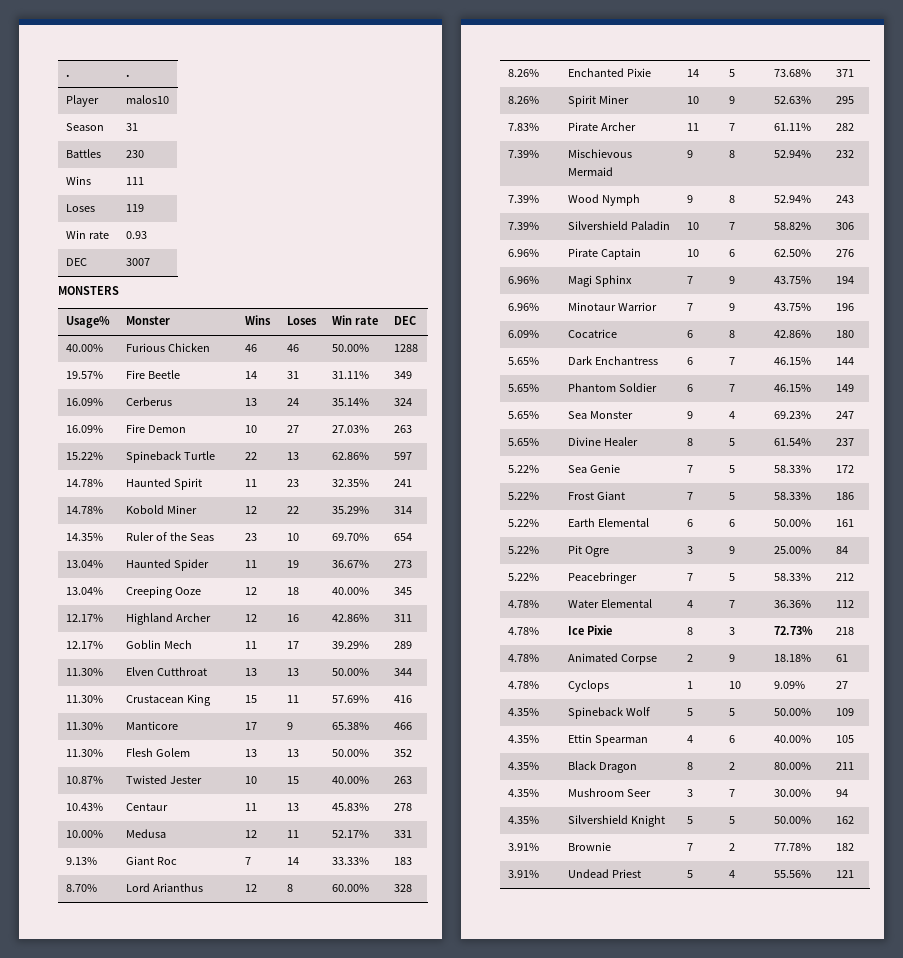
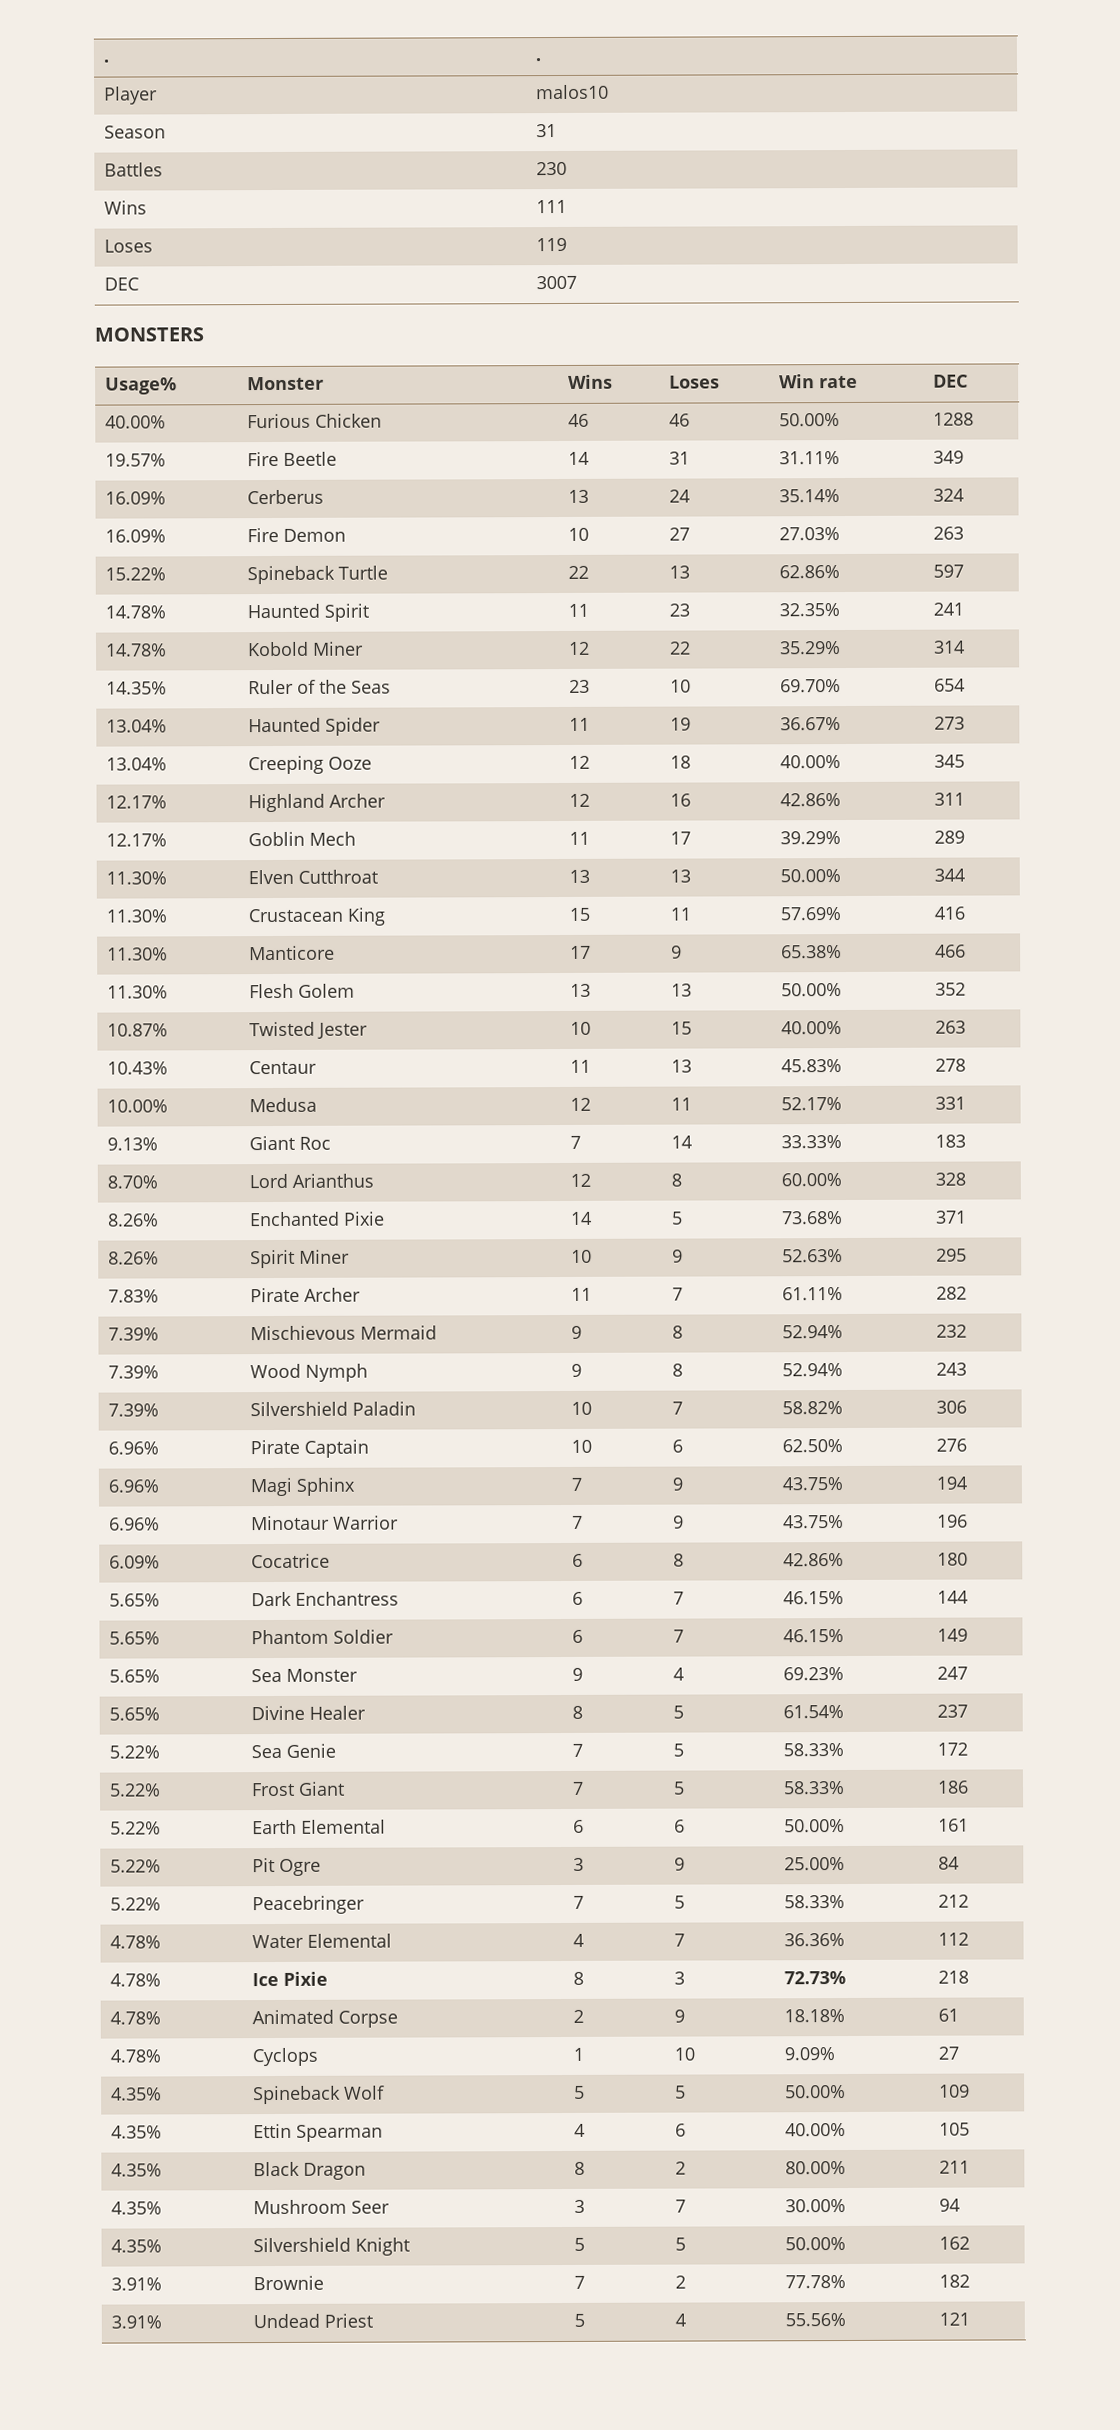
[65,230,109,239] [125,231,147,239] // Win rate | 0.93 -> (567, 244) none

